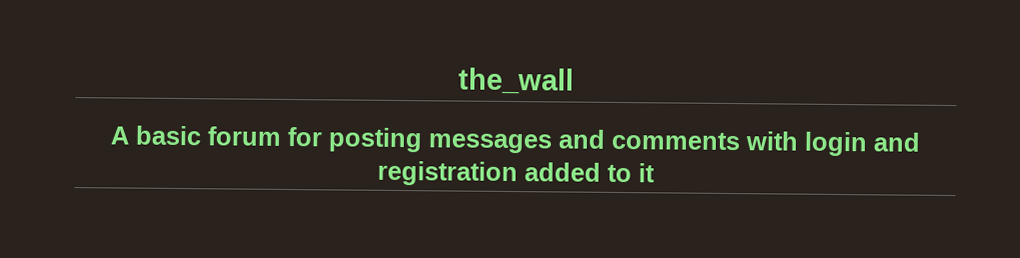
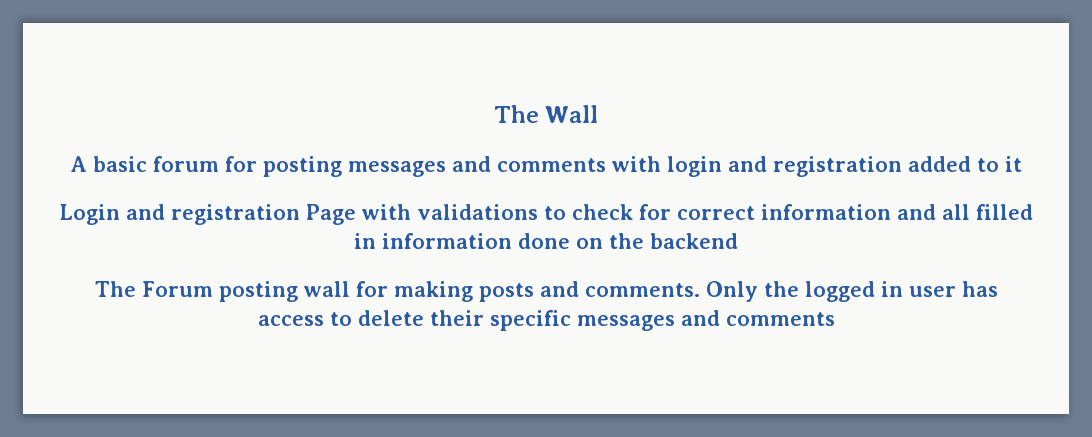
[458,67,574,95] the_wall -> [493,105,599,123] The Wall
(655, 173) none -> [59,204,1033,225] [354,233,738,249] [94,281,998,302] [257,310,835,331] // Login and registration Page with validations to check for correct information and all filled in information done on the backend // The Forum posting wall for making posts and comments. Only the logged in user has access to delete their specific messages and comments

